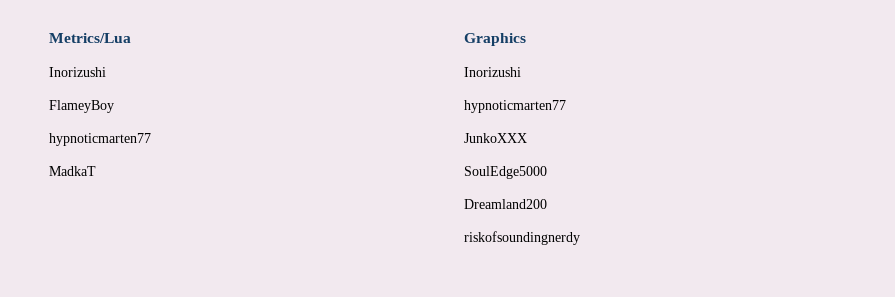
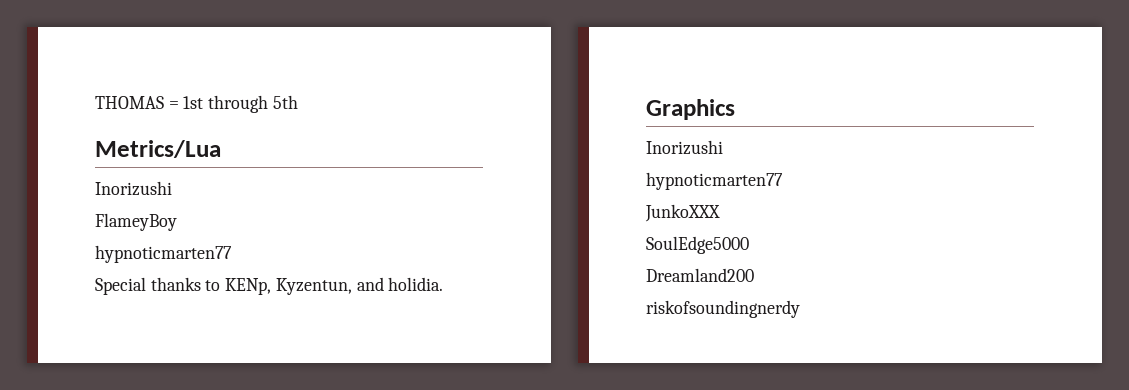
(49, 38) none -> [95,95,298,113] THOMAS = 1st through 5th //
[49,166,96,176] MadkaT -> [95,277,444,295] Special thanks to KENp, Kyzentun, and holidia.

